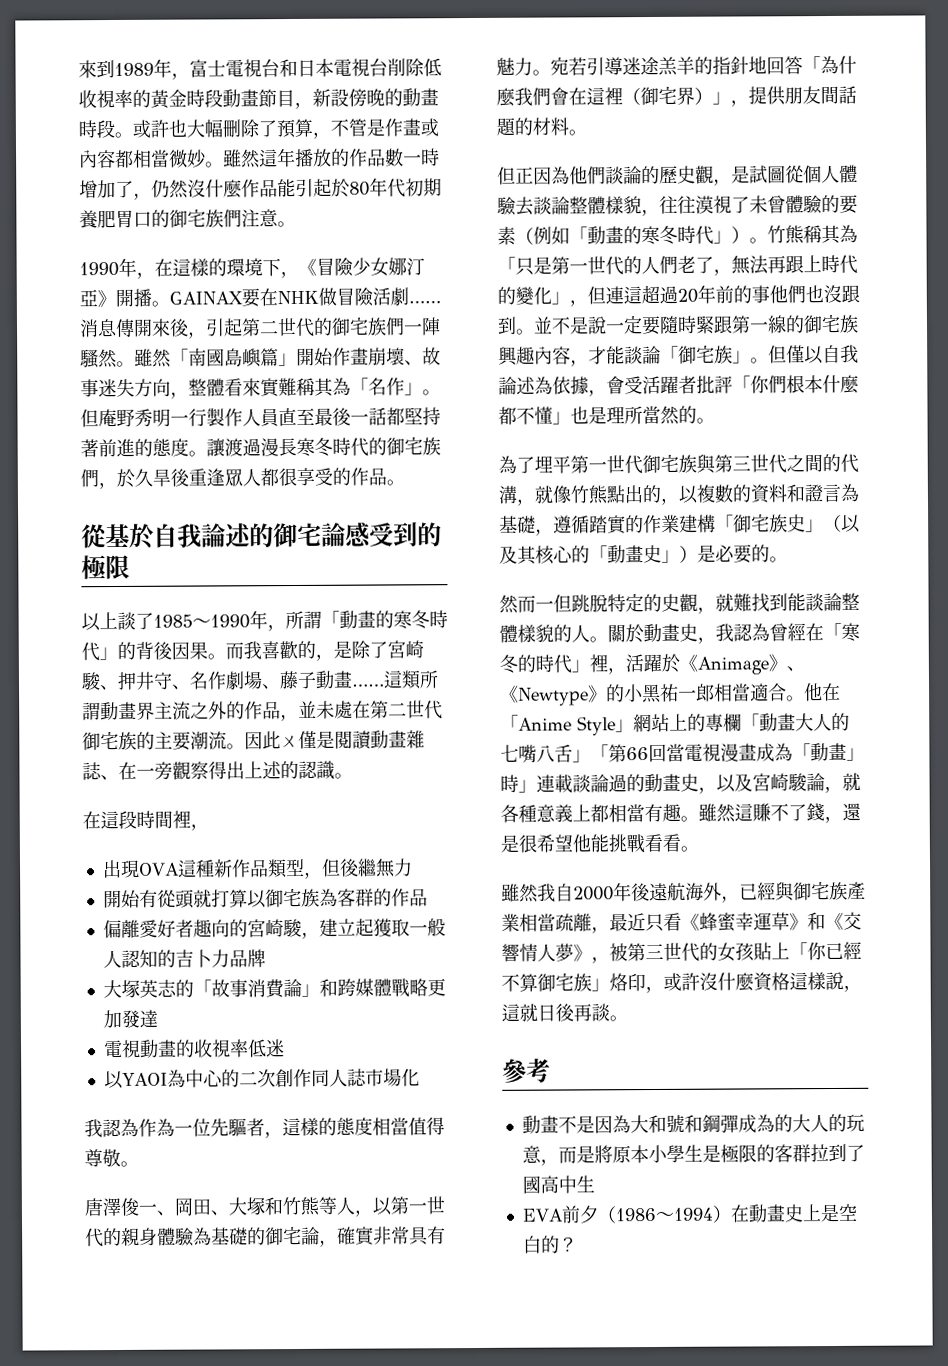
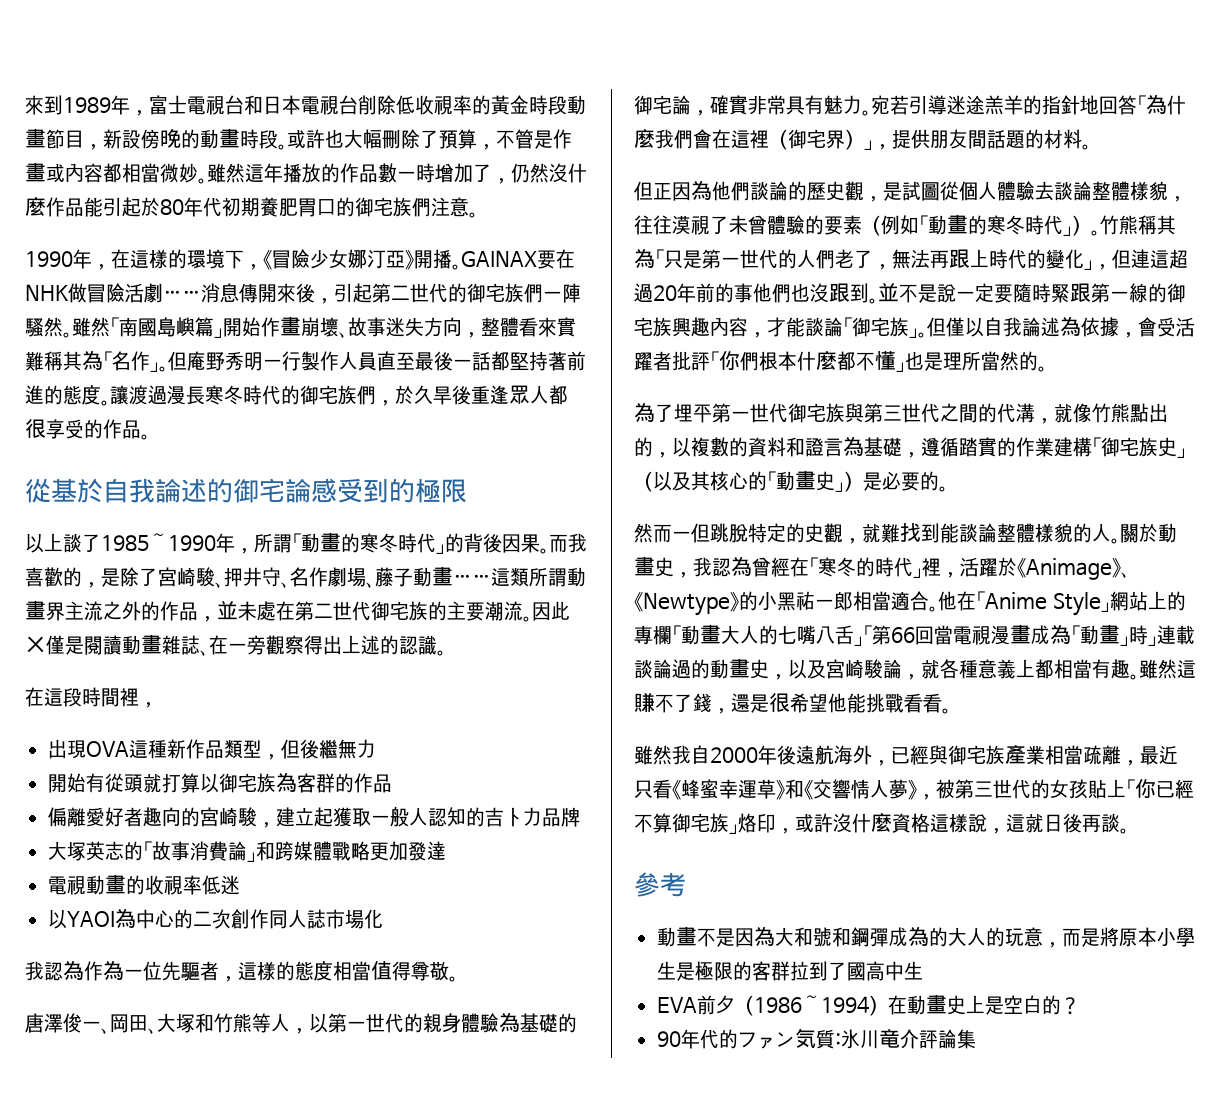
(578, 1244) none -> [657,1028,977,1049] // 90年代的ファン気質:氷川竜介評論集

